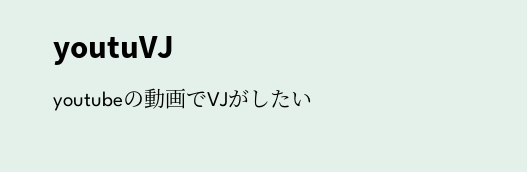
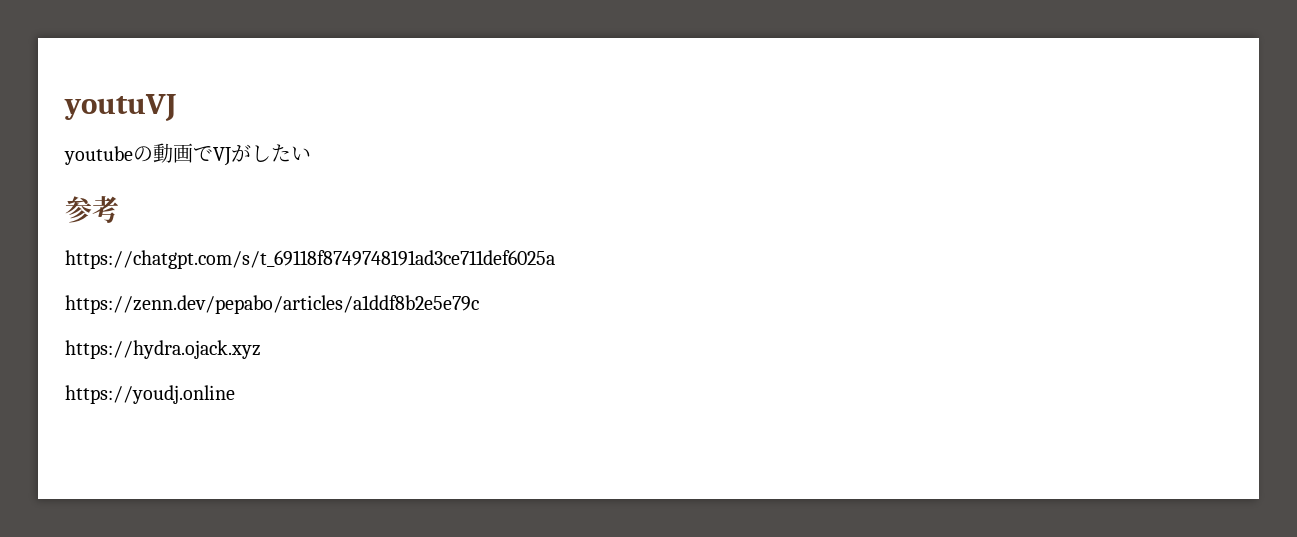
(312, 99) none -> [65,196,119,223] [65,250,555,269] [65,295,479,314] [65,340,261,359] [65,385,235,404] // 参考 // https://chatgpt.com/s/t_69118f8749748191ad3ce711def6025a // https://zenn.dev/pepabo/articles/a1ddf8b2e5e79c // https://hydra.ojack.xyz // https://youdj.online

